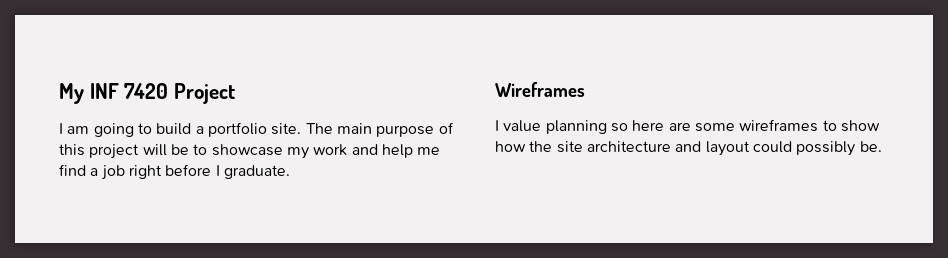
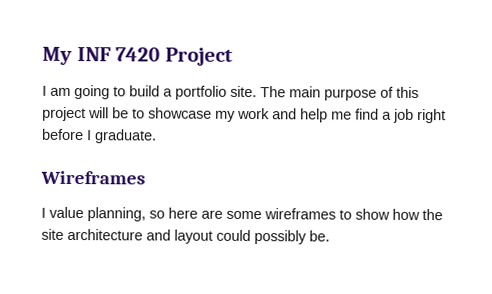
[545,120,607,134] planning -> [87,207,146,222] planning,

